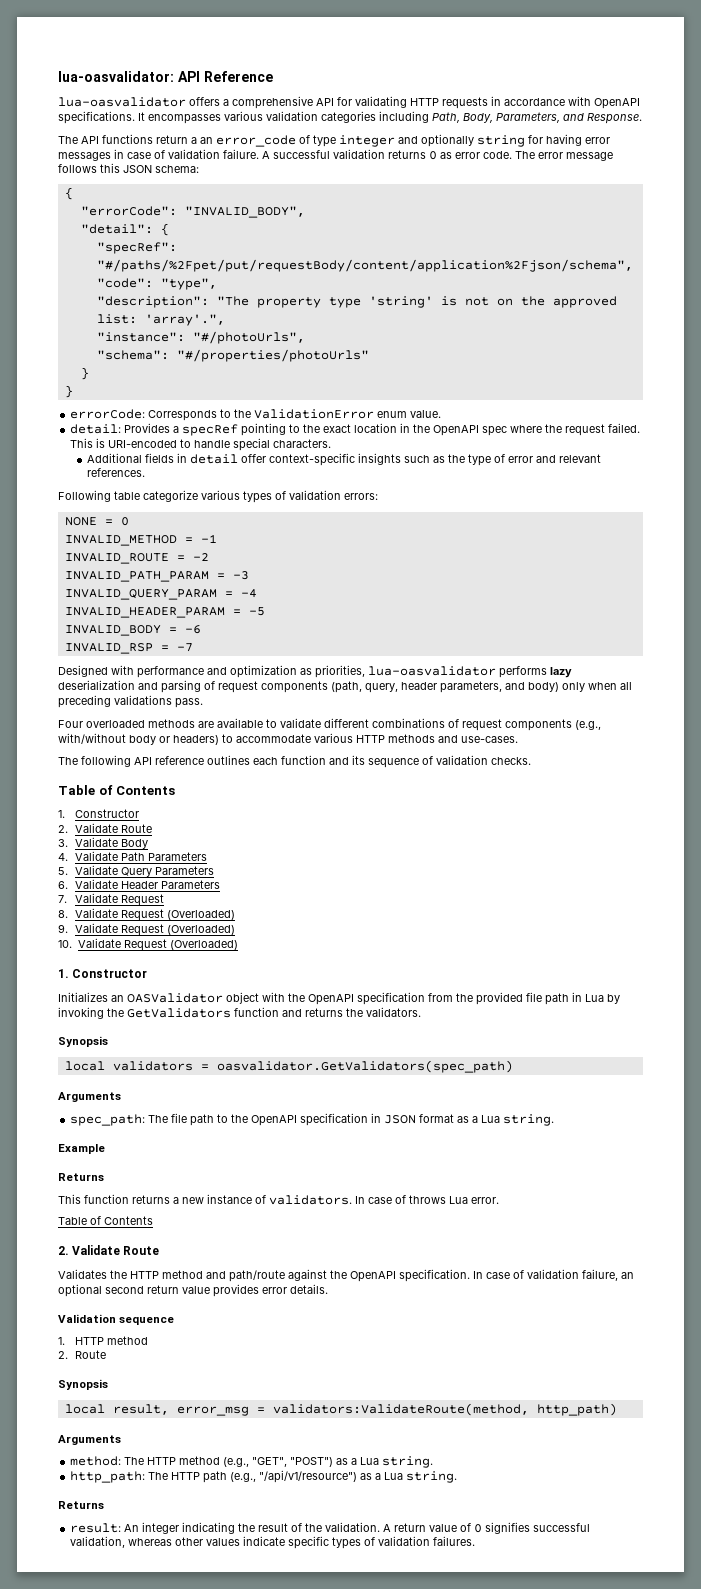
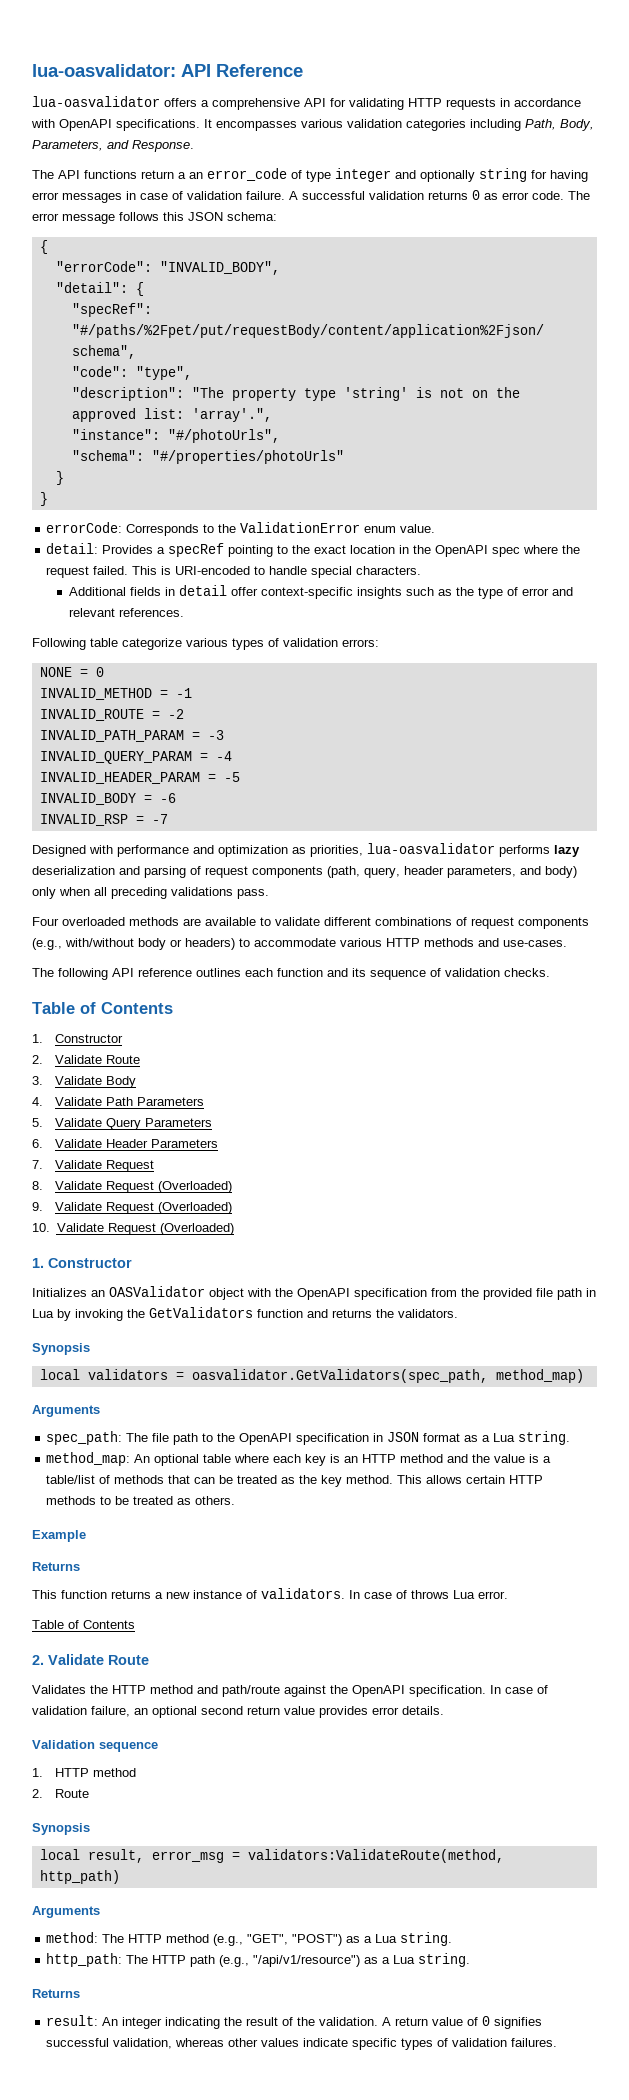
[216,1060,513,1073] oasvalidator.GetValidators(spec_path) -> [191,1369,584,1383] oasvalidator.GetValidators(spec_path, method_map)
(555, 1120) none -> [46,1452,552,1466] [46,1475,544,1487] [46,1496,236,1505] // method_map: An optional table where each key is an HTTP method and the value is a table/list of methods that can be treated as the key method. This allows certain HTTP methods to be treated as others.

